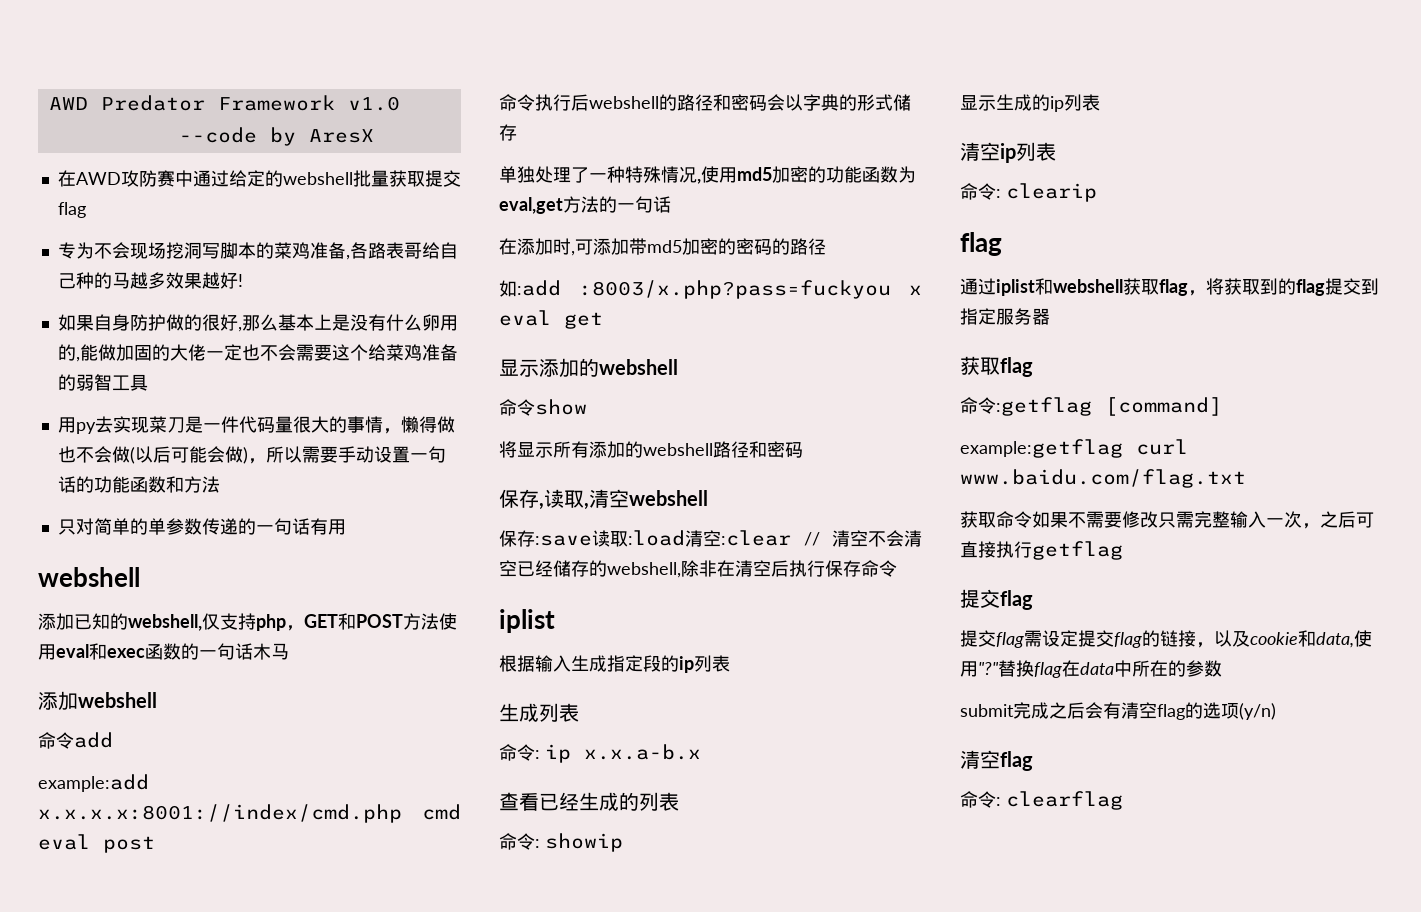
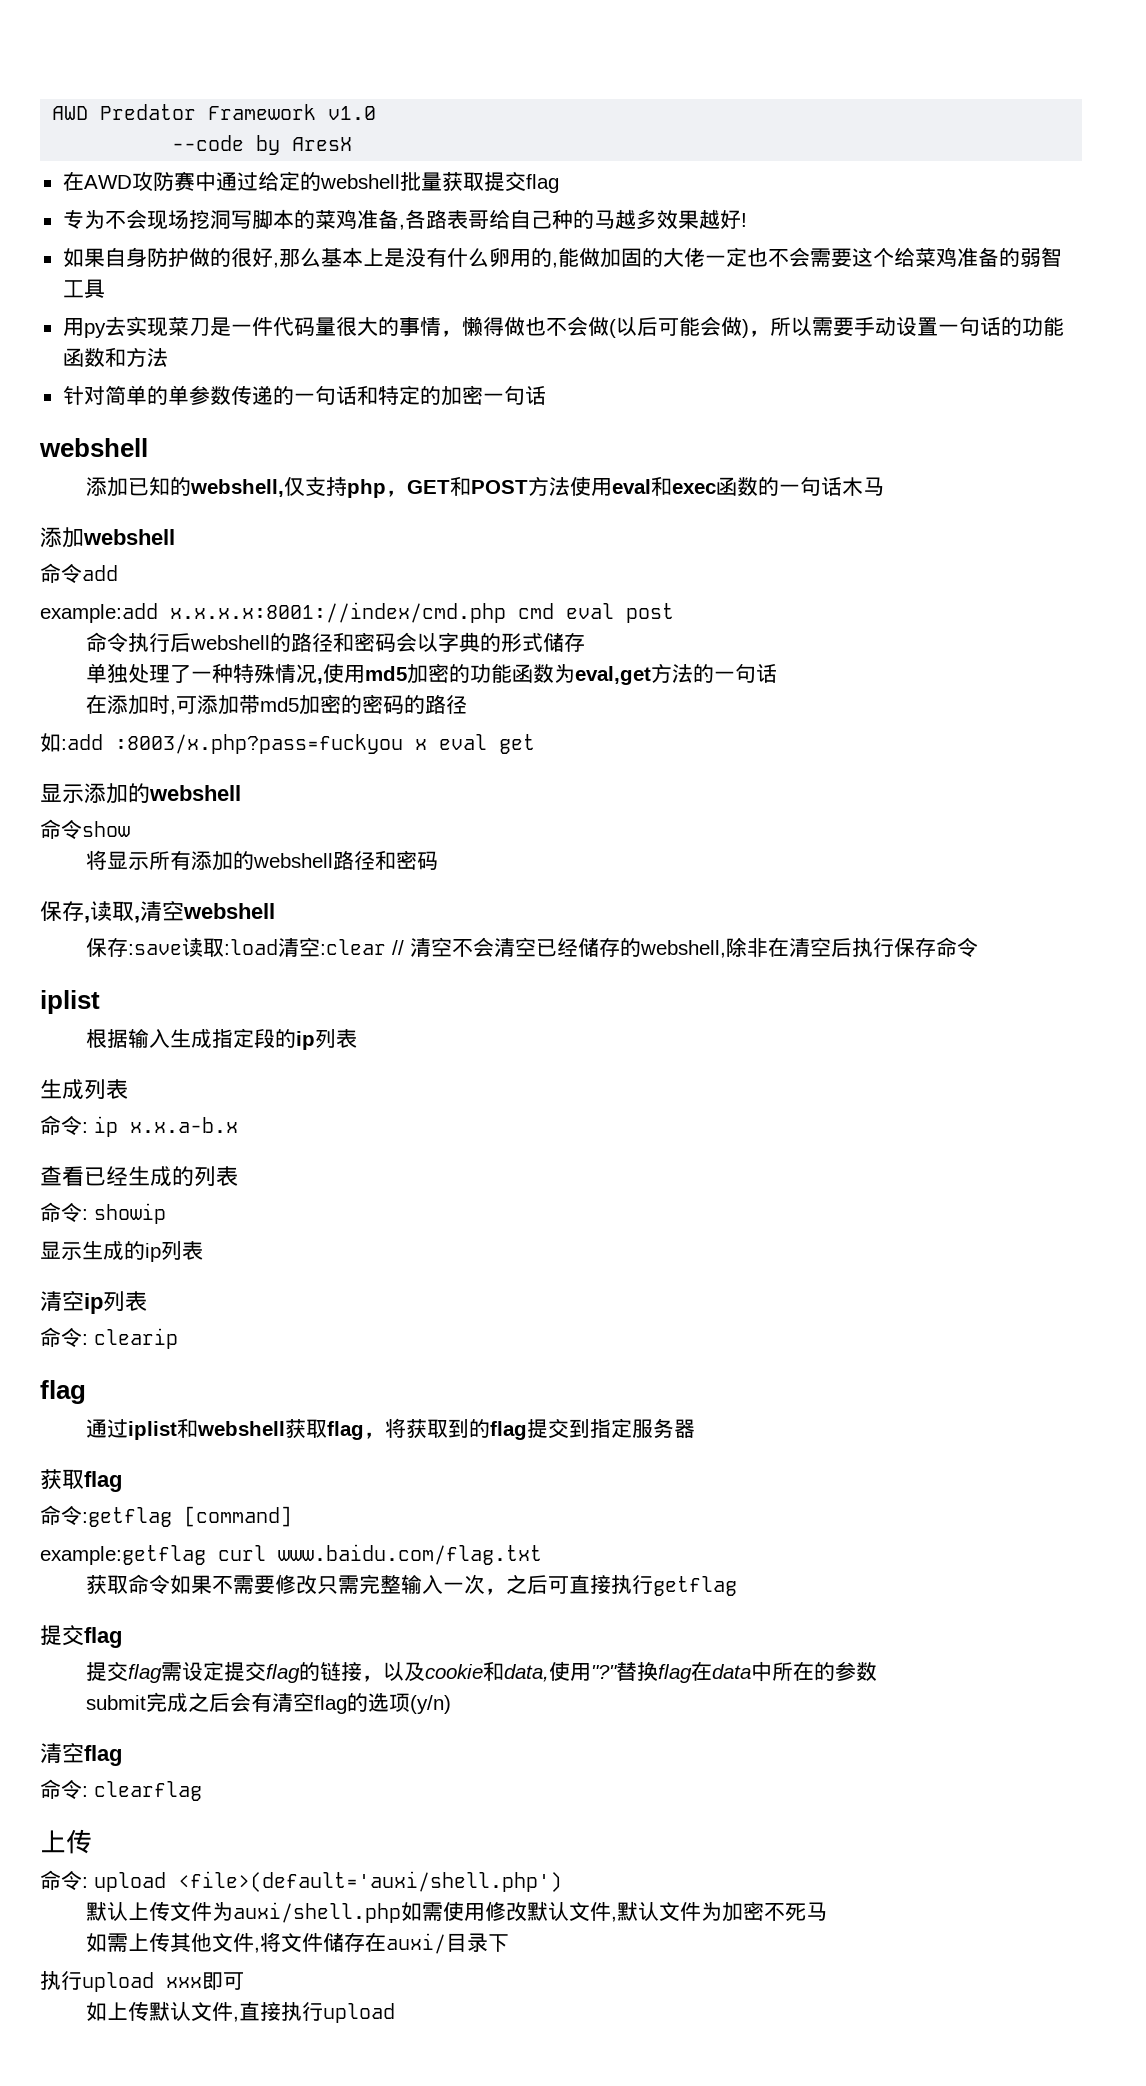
[57,519,76,535] 只 -> [62,386,84,405] 针
[309,518,346,535] 有用 -> [356,385,546,406] 和特定的加密一句话
(1123, 800) none -> [40,1829,92,1854] [40,1870,562,1892] [86,1901,828,1923] [86,1932,510,1954] [40,1971,244,1992] [86,2001,396,2023] // 上传 // 命令: upload <file>(default='auxi/shell.php') // 默认上传文件为auxi/shell.php如需使用修改默认文件,默认文件为加密不死马 // 如需上传其他文件,将文件储存在auxi/目录下 // 执行upload xxx即可 // 如上传默认文件,直接执行upload

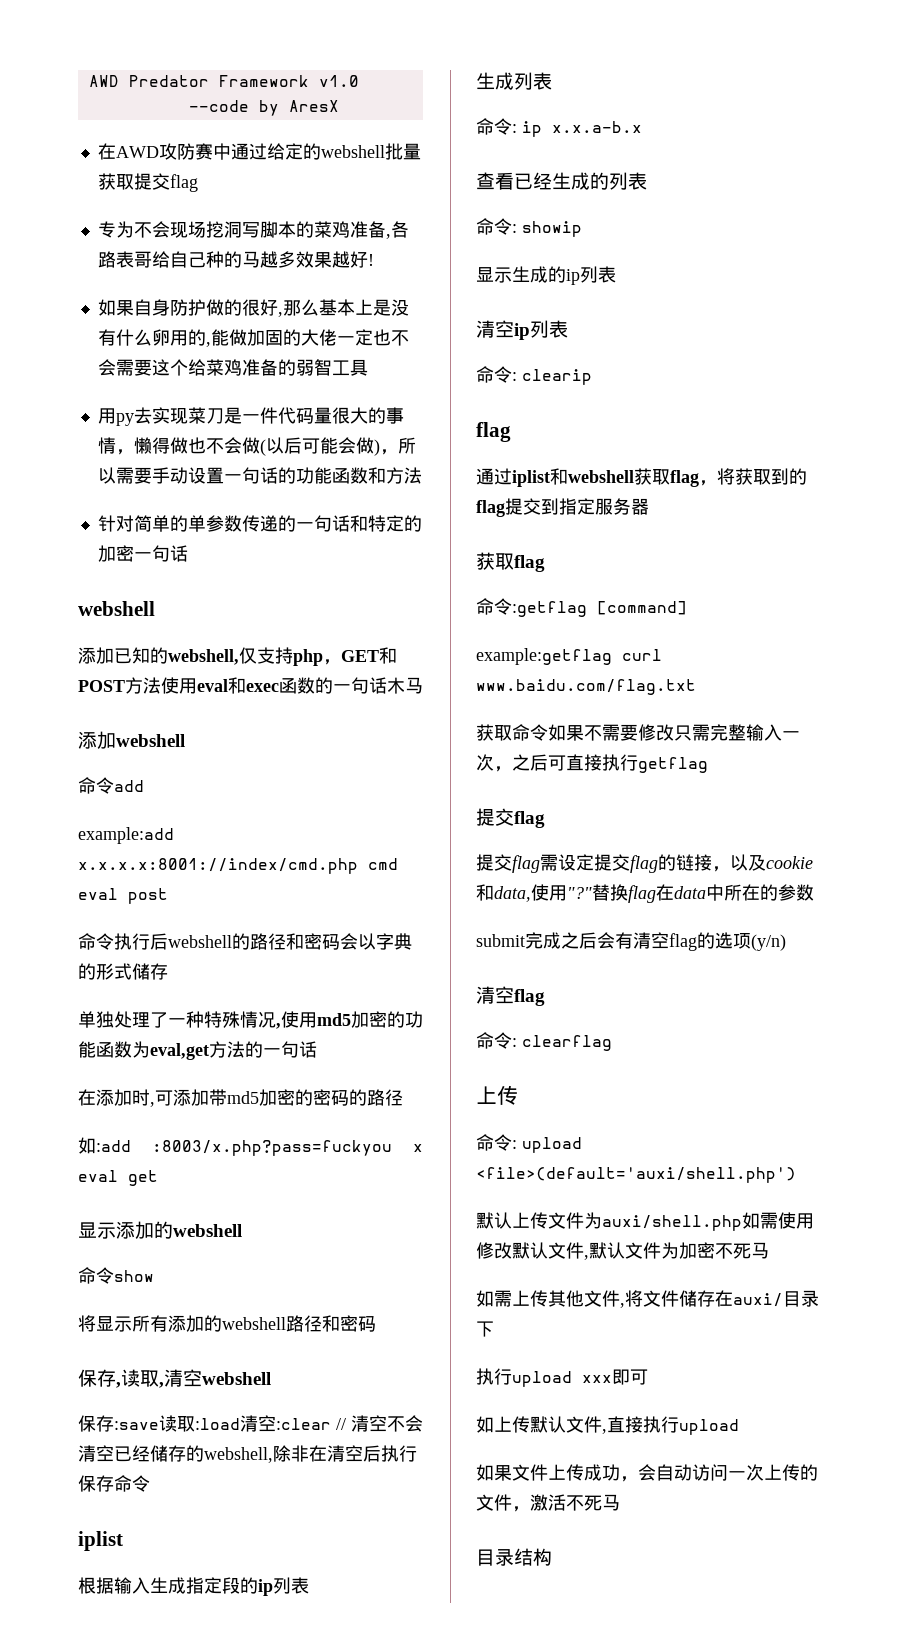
(396, 2013) none -> [476,1464,818,1482] [476,1494,620,1512] [476,1548,552,1566] // 如果文件上传成功，会自动访问一次上传的文件，激活不死马 // 目录结构

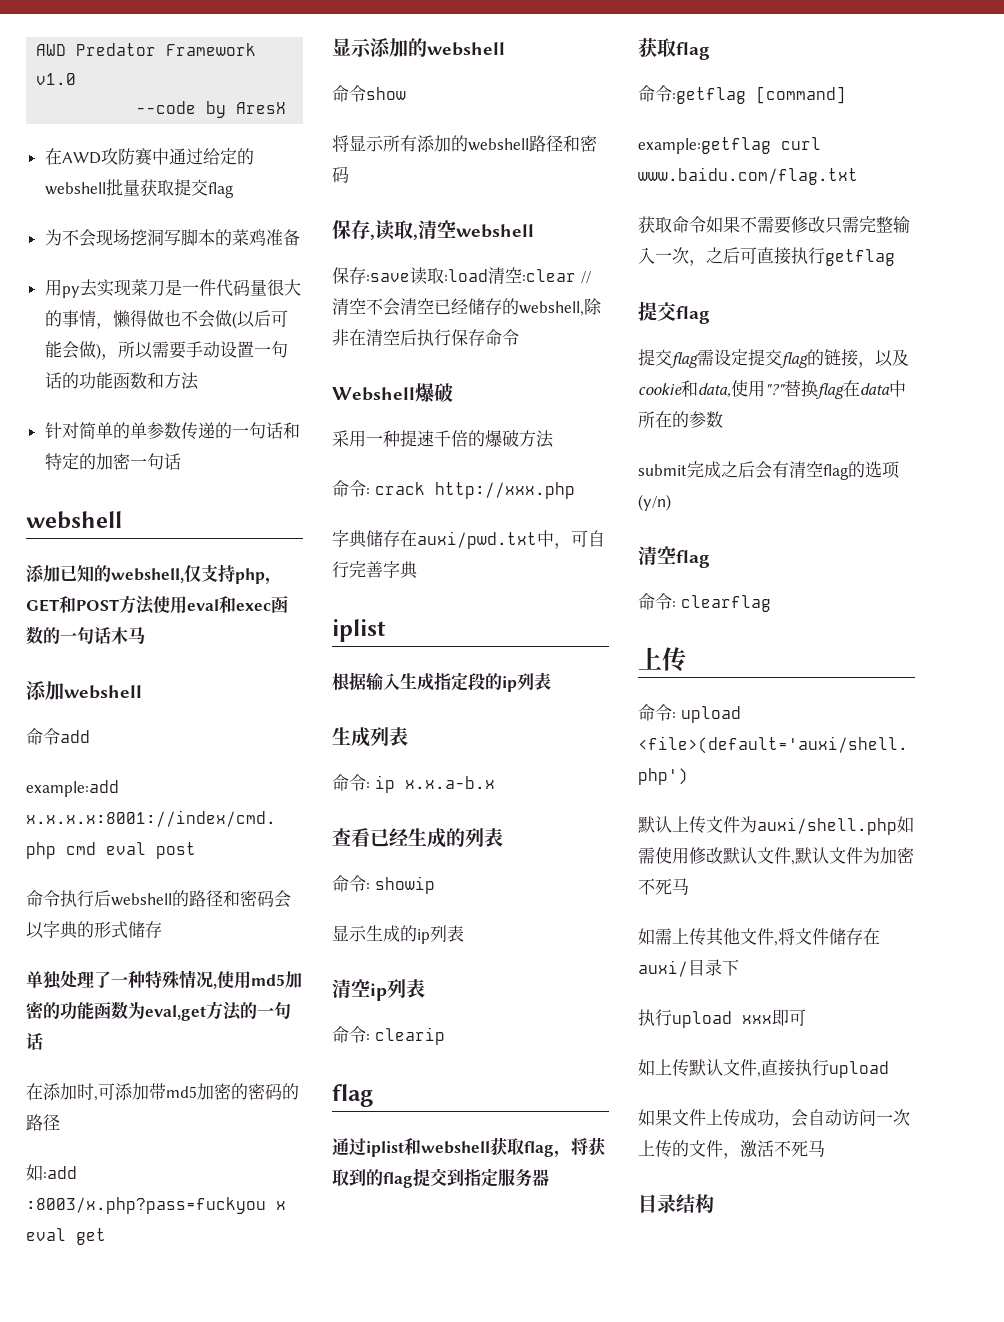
[97,221,116,238] 专 -> (234, 190) none
[385,221,409,239] [97,251,374,268] [97,299,409,317] [97,329,409,347] [97,359,368,376] ,各路表哥给自己种的马越多效果越好! // 如果自身防护做的很好,那么基本上是没有什么卵用的,能做加固的大佬一定也不会需要这个给菜鸡准备的弱智工具 -> (300, 237) none
(150, 1483) none -> [332,383,453,402] [332,429,554,448] [332,480,575,499] [332,530,605,549] [332,561,418,579] // Webshell爆破 // 采用一种提速千倍的爆破方法 // 命令: crack http://xxx.php // 字典储存在auxi/pwd.txt中，可自行完善字典

